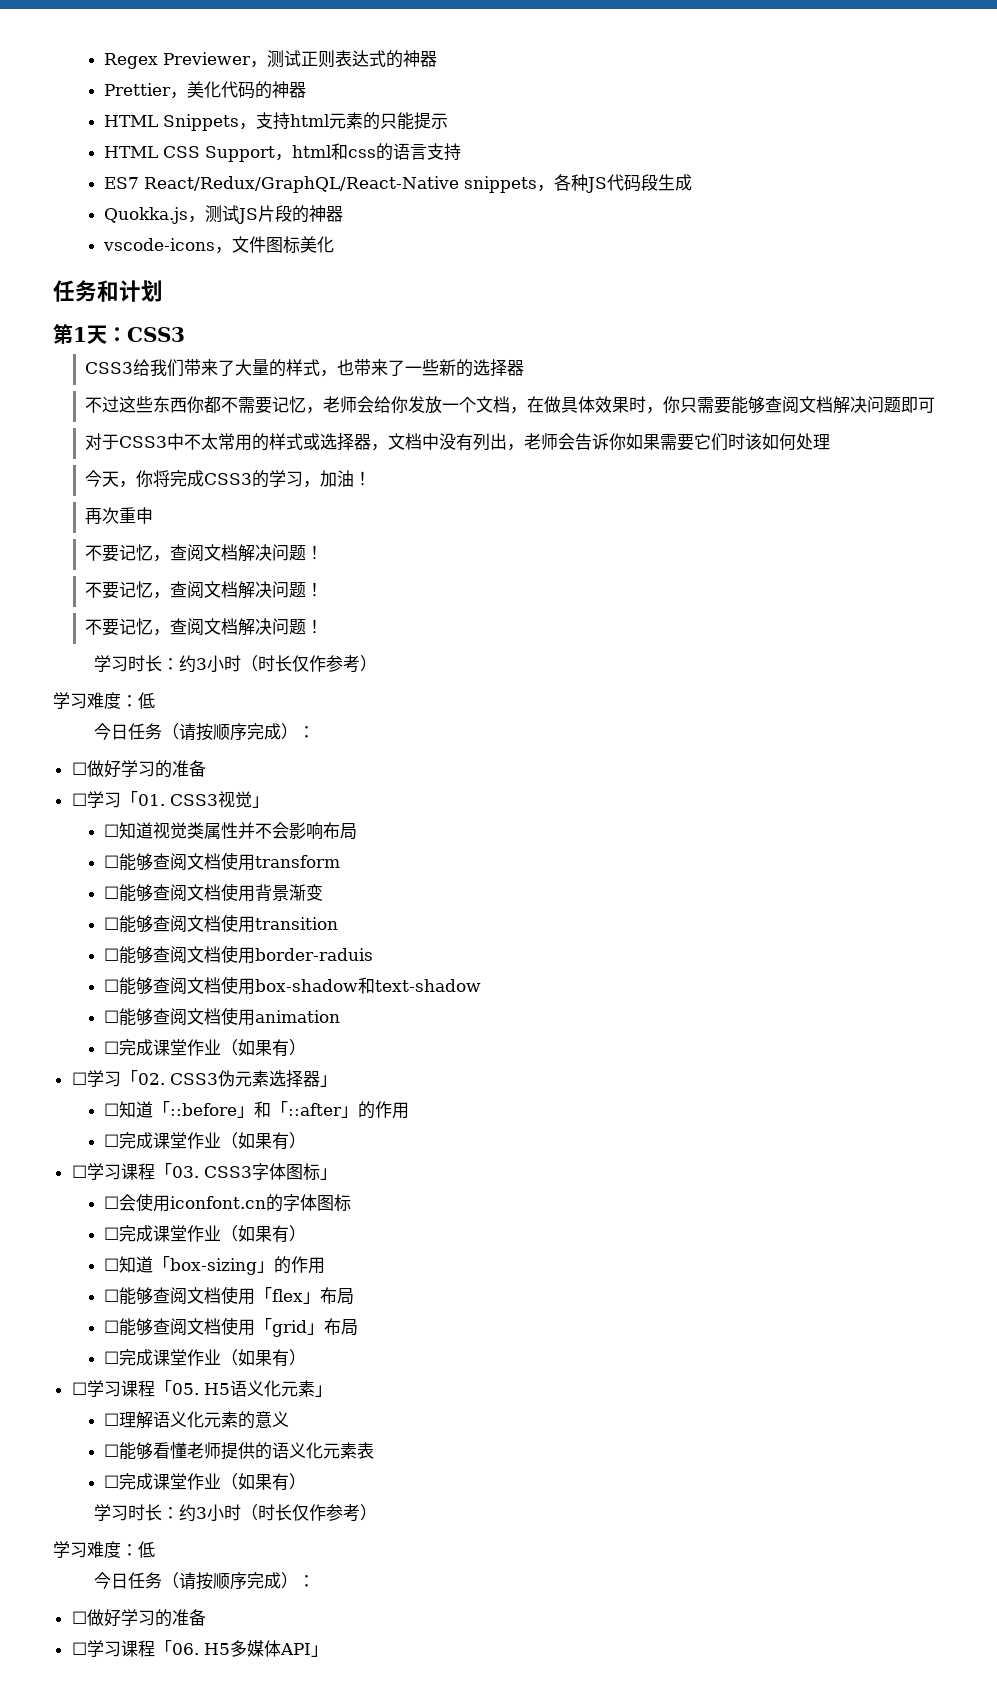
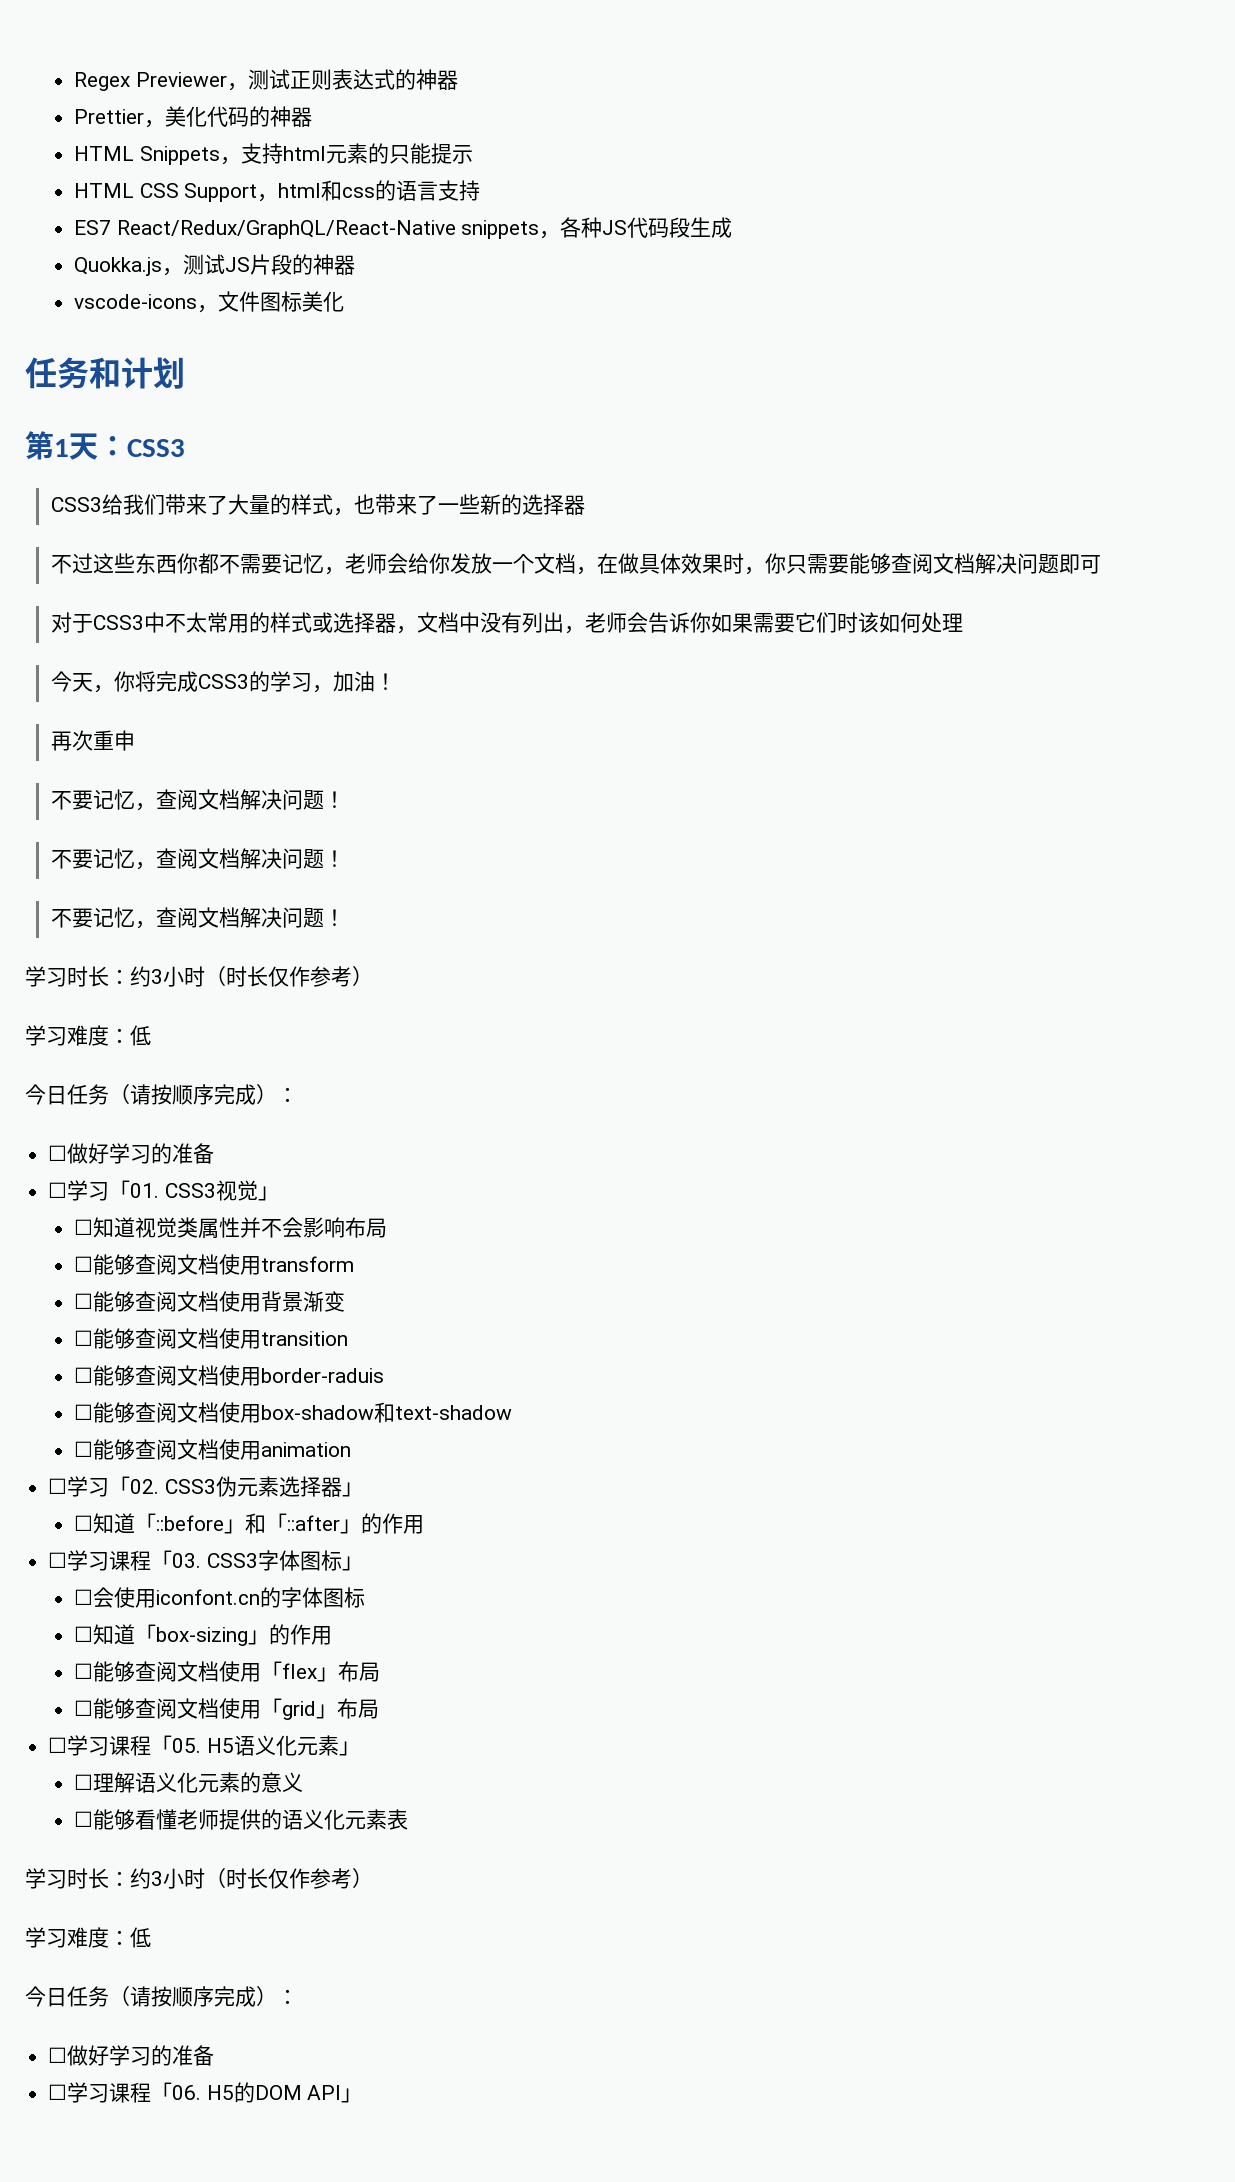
[103,1039,306,1057] // ☐完成课堂作业（如果有） -> (351, 1449) none
[103,1132,306,1150] // ☐完成课堂作业（如果有） -> (424, 1524) none
[103,1225,306,1243] // ☐完成课堂作业（如果有） -> (365, 1597) none
[103,1349,306,1367] // ☐完成课堂作业（如果有） -> (379, 1709) none
[103,1473,306,1491] // ☐完成课堂作业（如果有） -> (408, 1819) none
[229,1640,281,1657] 多媒体 -> [233,2082,302,2103] 的DOM

